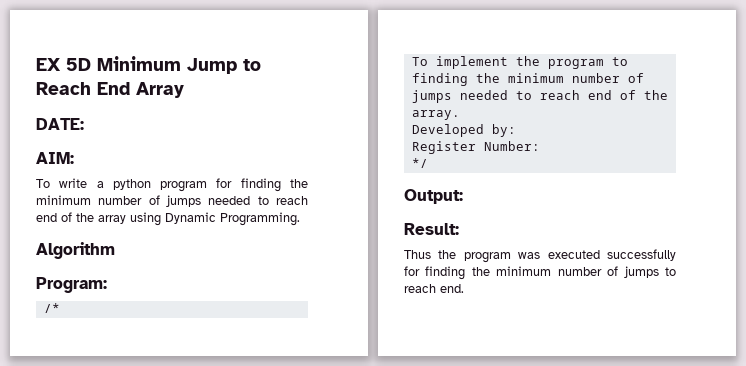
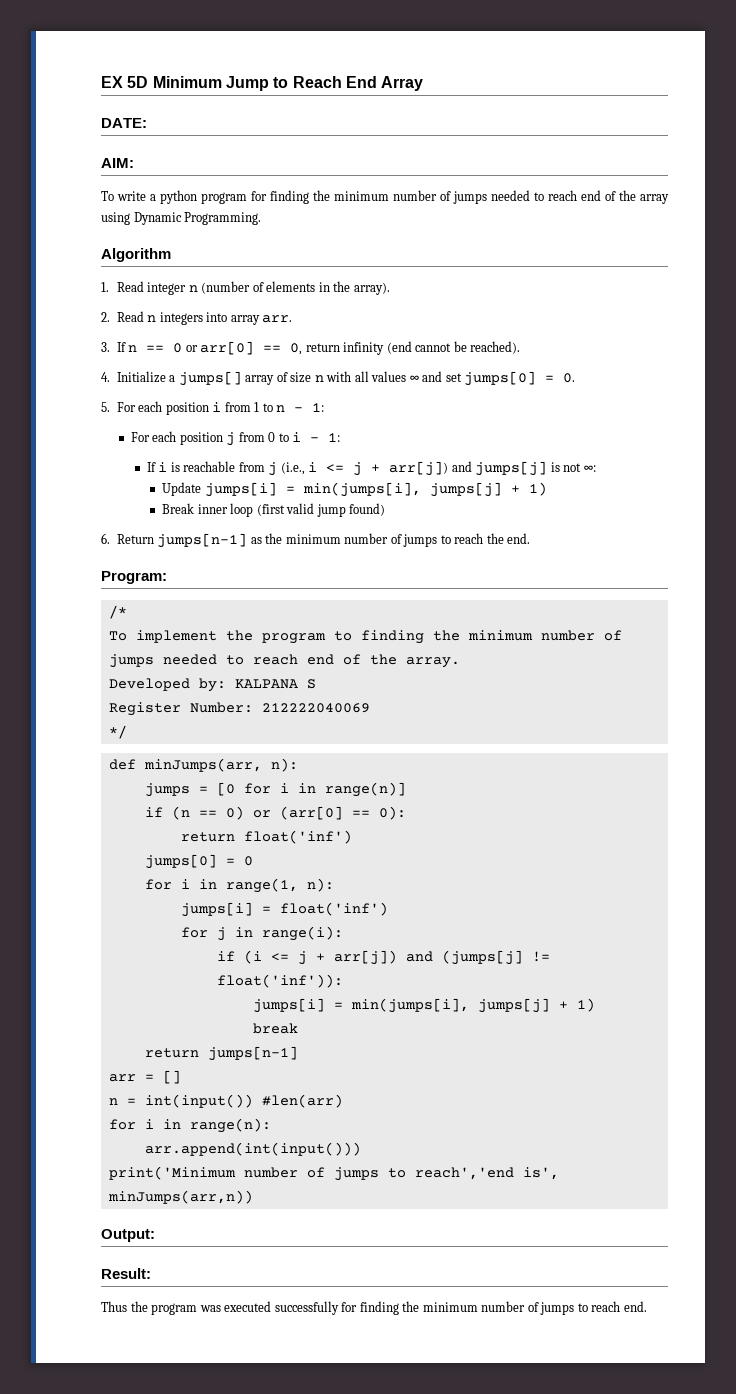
(115, 250) none -> [101,281,390,295] [101,311,293,325] [101,341,521,355] [101,371,576,386] [101,401,325,415] [130,431,341,446] [146,461,596,476] [162,482,547,497] [162,503,386,517] [101,533,531,548] // 1. Read integer n (number of elements in the array). // 2. Read n integers into array arr. // 3. If n == 0 or arr[0] == 0, return infinity (end cannot be reached). // 4. Initialize a jumps[] array of size n with all values ∞ and set jumps[0] = 0. // 5. For each position i from 1 to n - 1: // For each position j from 0 to i - 1: // If i is reachable from j (i.e., i <= j + arr[j]) and jumps[j] is not ∞: // Update jumps[i] = min(jumps[i], jumps[j] + 1) // Break inner loop (first valid jump found) // 6. Return jumps[n-1] as the minimum number of jumps to reach the end.
(516, 130) none -> [234,679,316,689] KALPANA S
(540, 146) none -> [261,703,370,713] 212222040069
(428, 163) none -> [108,758,298,772] [144,782,406,797] [144,806,406,820] [180,830,352,844] [144,854,253,869] [144,878,334,893] [180,902,388,917] [180,926,343,941] [216,950,550,965] [216,974,343,988] [252,998,595,1013] [252,1023,298,1034] [144,1046,298,1061] [108,1070,181,1084] [108,1094,343,1108] [108,1118,271,1133] [144,1142,361,1156] [108,1166,559,1181] [107,1190,253,1204] // def minJumps(arr, n): // jumps = [0 for i in range(n)] // if (n == 0) or (arr[0] == 0): // return float('inf') // jumps[0] = 0 // for i in range(1, n): // jumps[i] = float('inf') // for j in range(i): // if (i <= j + arr[j]) and (jumps[j] != float('inf')): // jumps[i] = min(jumps[i], jumps[j] + 1) // break // return jumps[n-1] // arr = [] // n = int(input()) #len(arr) // for i in range(n): // arr.append(int(input())) // print('Minimum number of jumps to reach','end is', minJumps(arr,n))

